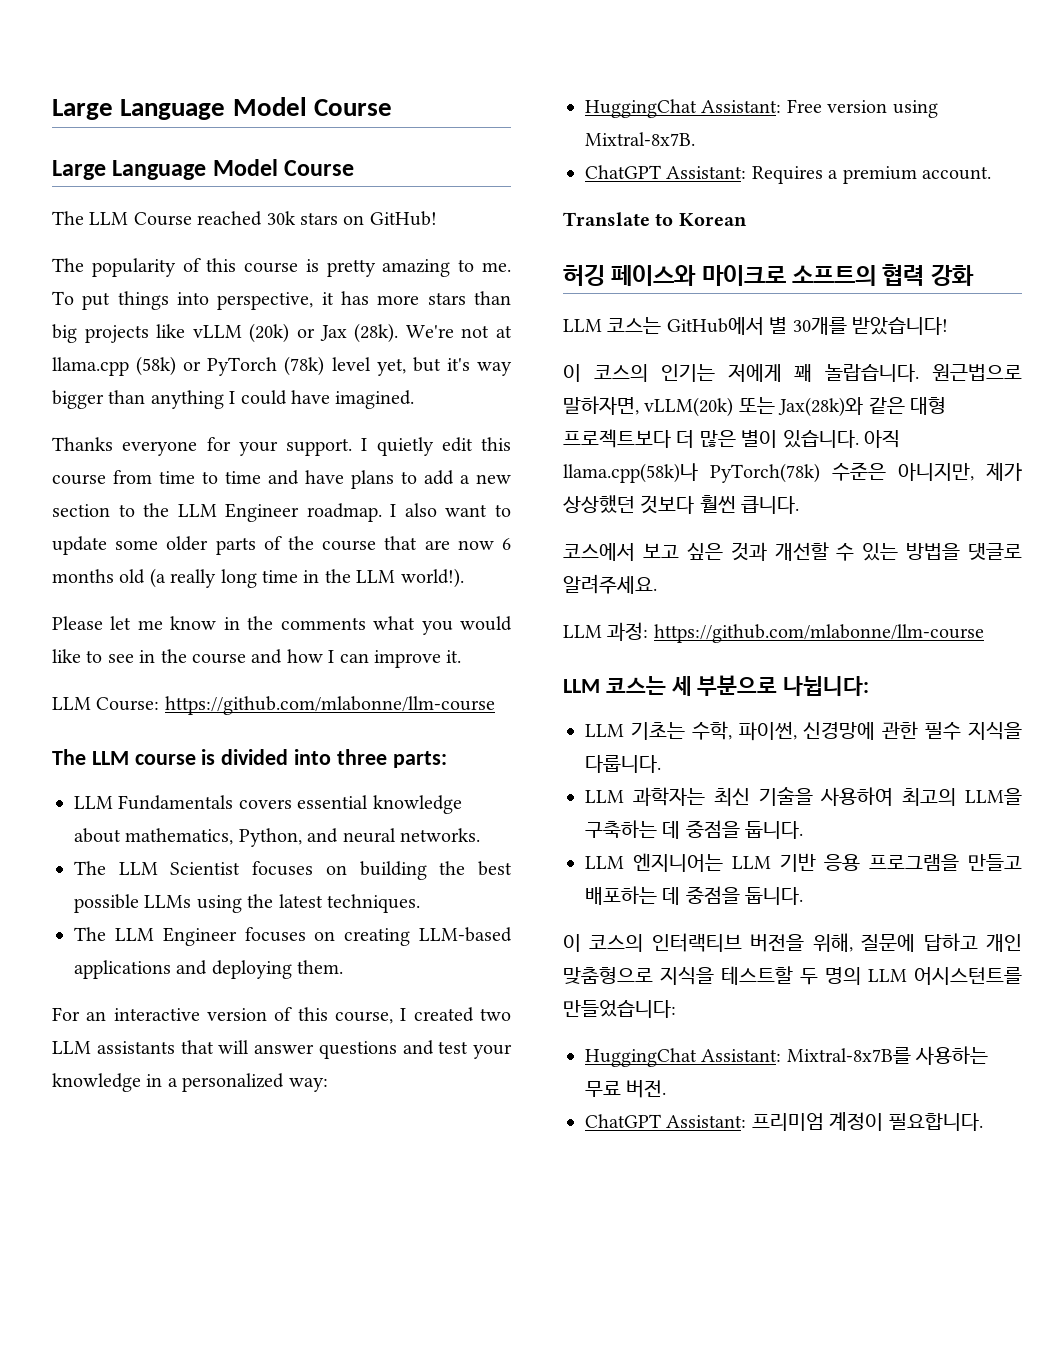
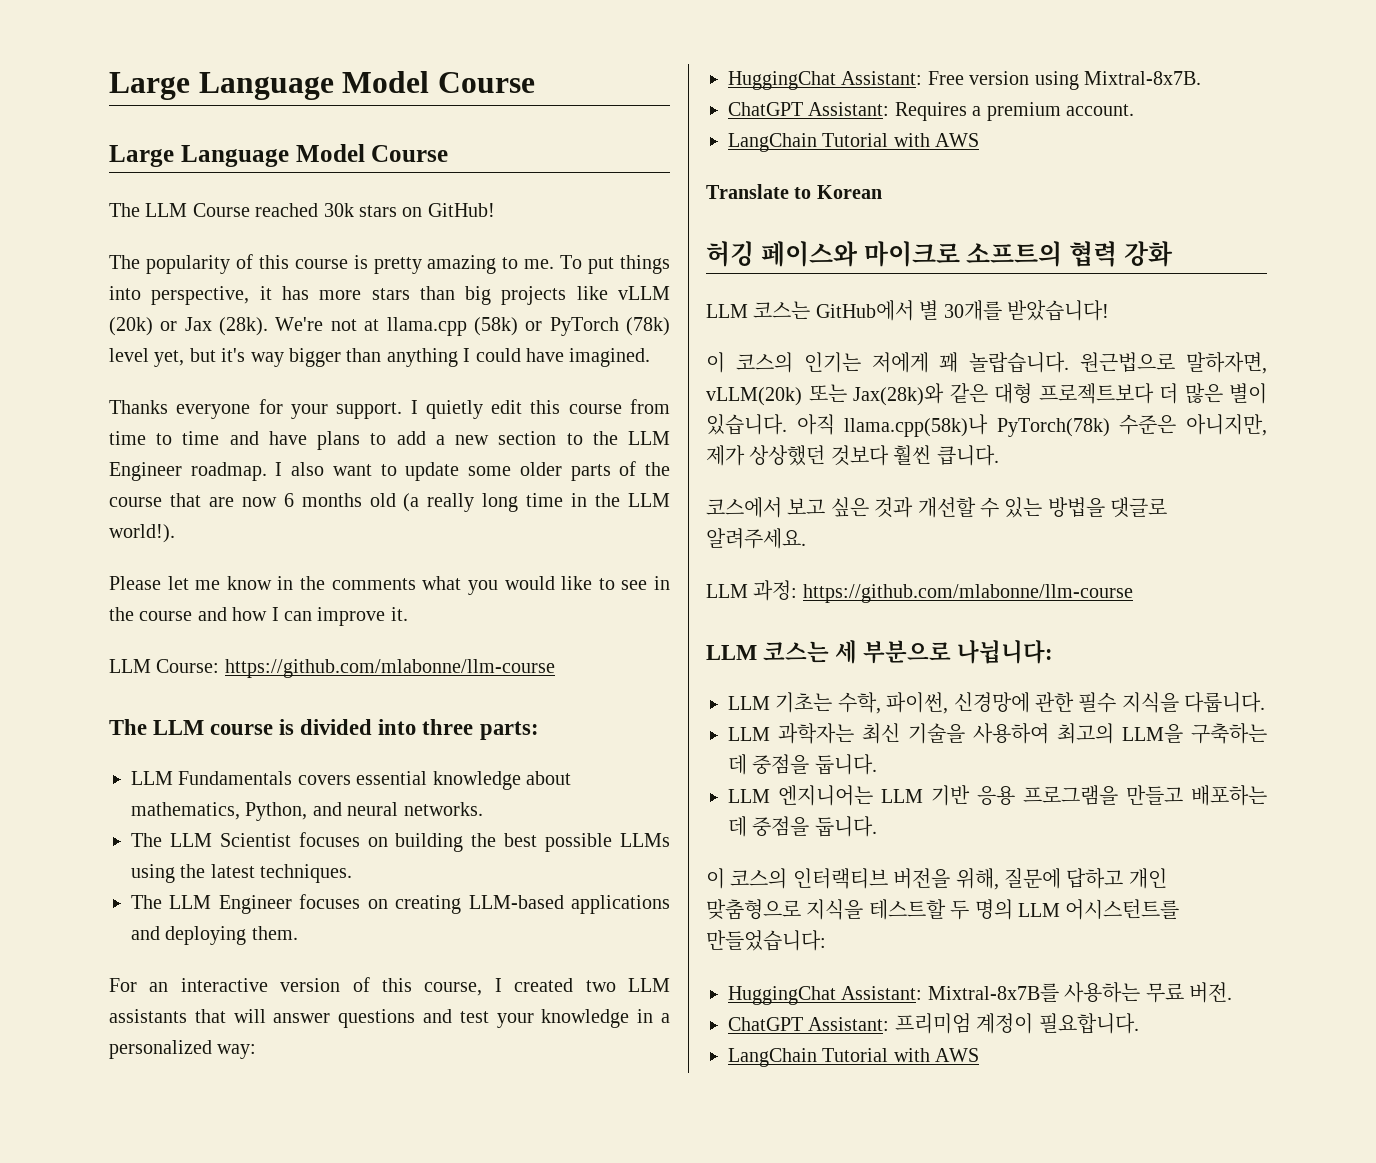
(991, 173) none -> [728,133,980,152] // LangChain Tutorial with AWS
(983, 1122) none -> [728,1048,980,1067] // LangChain Tutorial with AWS

